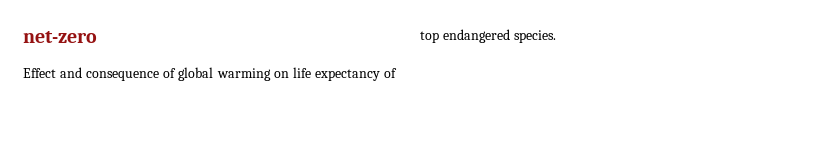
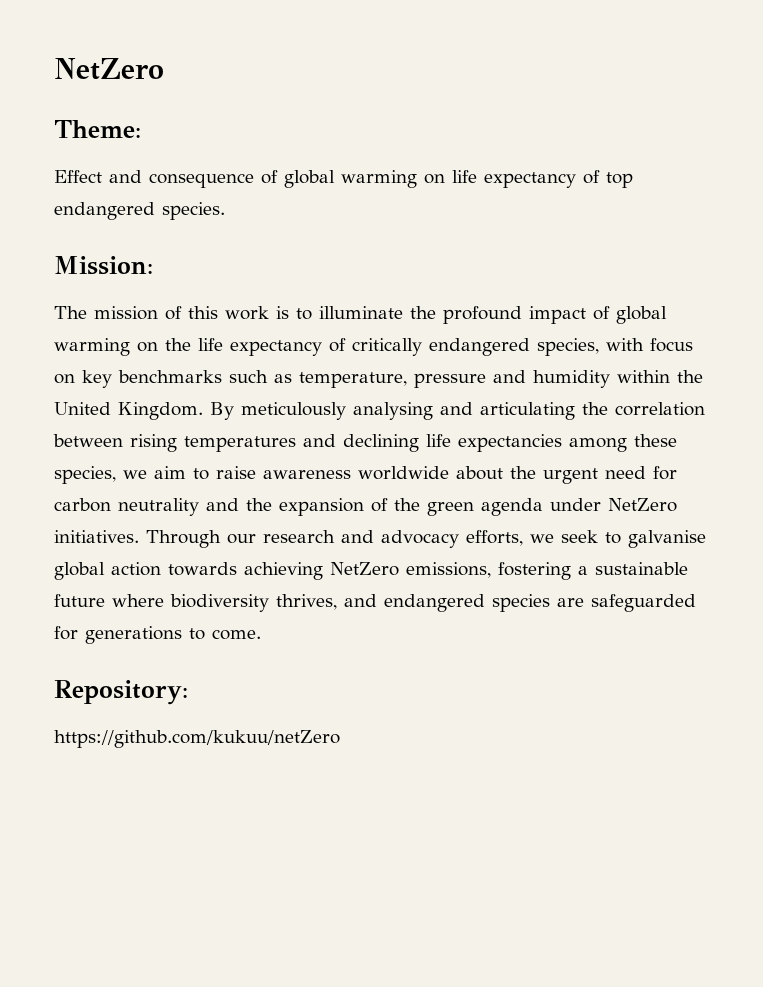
[23,31,97,43] net-zero -> [54,58,164,80] [54,120,141,138] NetZero // Theme:
(556, 36) none -> [54,256,153,275] [54,306,667,324] [54,338,693,356] [54,370,703,388] [54,402,705,420] [53,434,677,452] [54,466,677,484] [54,498,677,516] [54,530,706,548] [54,562,688,580] [54,594,696,612] [54,626,261,644] [54,680,188,705] [54,730,340,748] // Mission: // The mission of this work is to illuminate the profound impact of global warming on the life expectancy of critically endangered species, with focus on key benchmarks such as temperature, pressure and humidity within the United Kingdom. By meticulously analysing and articulating the correlation between rising temperatures and declining life expectancies among these species, we aim to raise awareness worldwide about the urgent need for carbon neutrality and the expansion of the green agenda under NetZero initiatives. Through our research and advocacy efforts, we seek to galvanise global action towards achieving NetZero emissions, fostering a sustainable future where biodiversity thrives, and endangered species are safeguarded for generations to come. // Repository: // https://github.com/kukuu/netZero

